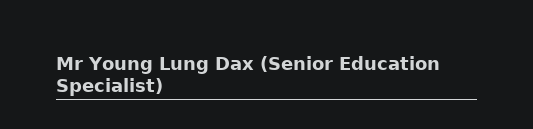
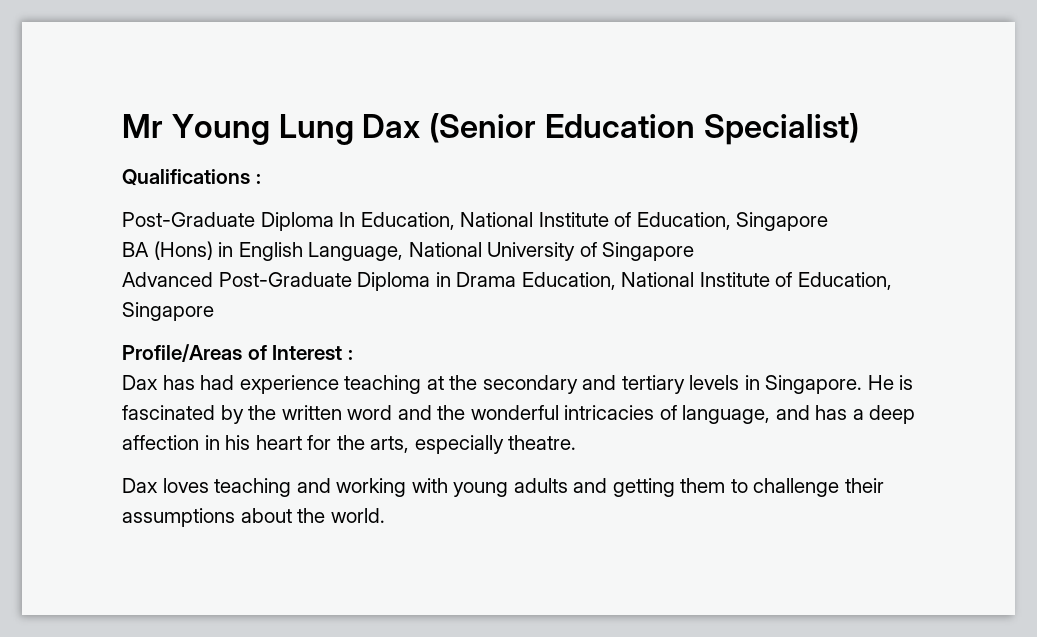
(163, 87) none -> [122,169,261,186] [122,212,829,231] [122,241,695,261] [122,272,892,291] [122,302,214,321] [122,344,353,362] [122,375,914,394] [122,405,916,424] [122,435,577,454] [122,478,884,497] [122,508,385,527] // Qualifications : // Post-Graduate Diploma In Education, National Institute of Education, Singapore // BA (Hons) in English Language, National University of Singapore // Advanced Post-Graduate Diploma in Drama Education, National Institute of Education, Singapore // Profile/Areas of Interest : // Dax has had experience teaching at the secondary and tertiary levels in Singapore. He is fascinated by the written word and the wonderful intricacies of language, and has a deep affection in his heart for the arts, especially theatre. // Dax loves teaching and working with young adults and getting them to challenge their assumptions about the world.

